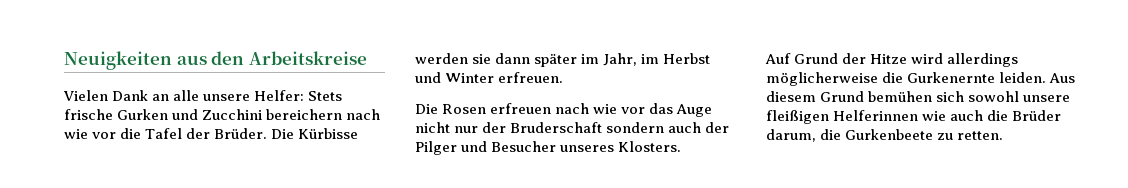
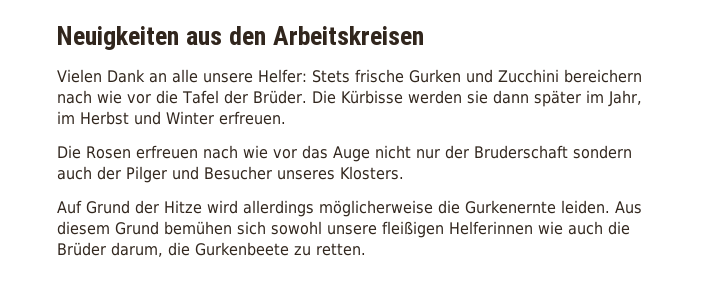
[248,51,367,65] Arbeitskreise -> [273,26,425,45] Arbeitskreisen

